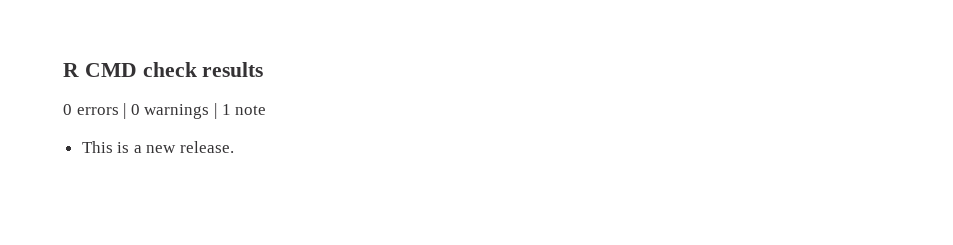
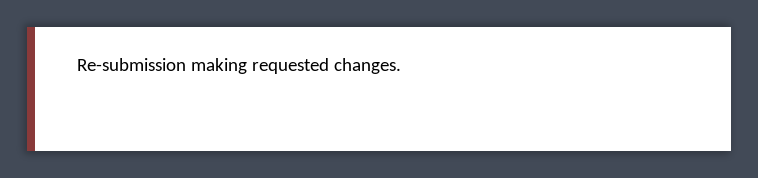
[63,62,264,77] [63,103,267,119] [81,141,235,153] R CMD check results // 0 errors | 0 warnings | 1 note // This is a new release. -> [77,58,401,74] Re-submission making requested changes.

